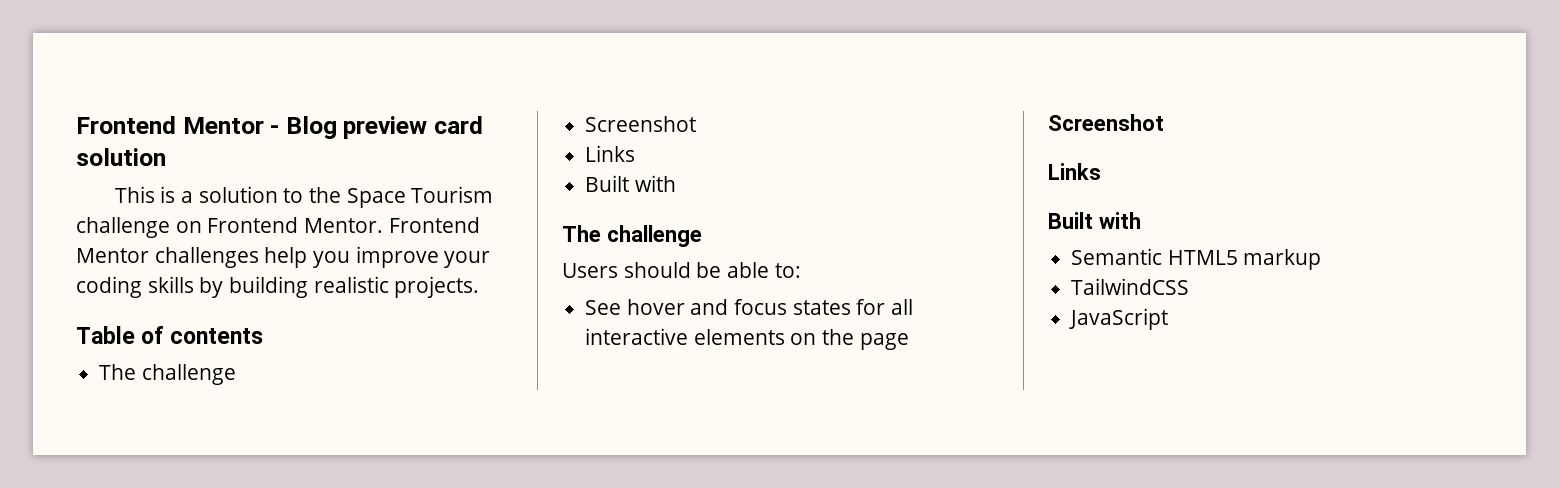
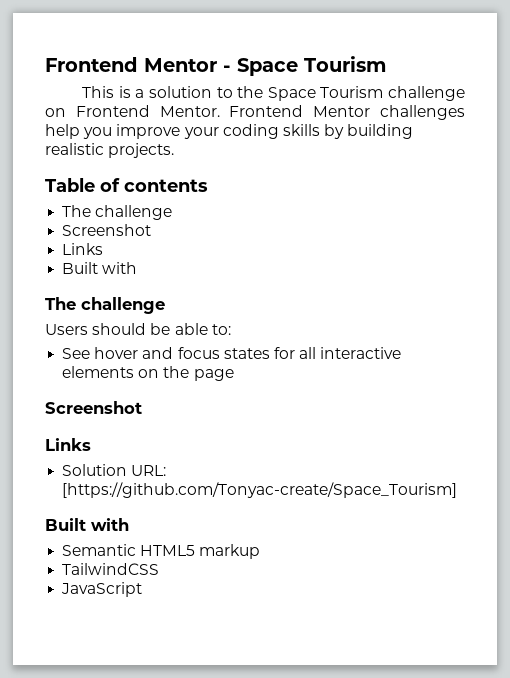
[285,116,484,139] [76,148,166,166] Blog preview card solution -> [237,56,386,76] Space Tourism
(1101, 171) none -> [62,464,167,476] [62,482,458,498] // Solution URL: [https://github.com/Tonyac-create/Space_Tourism]

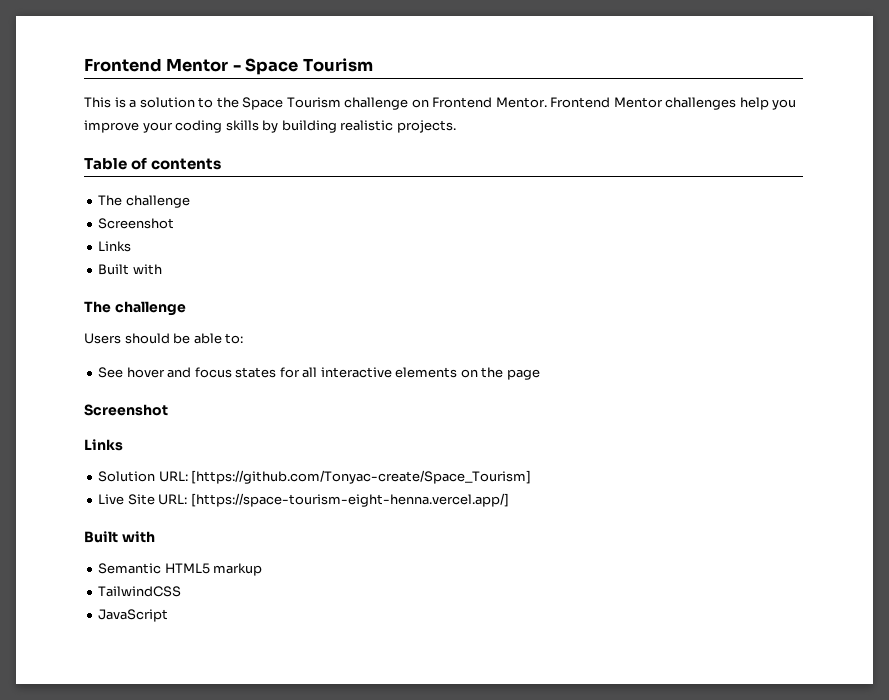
(458, 490) none -> [98,493,509,507] // Live Site URL: [https://space-tourism-eight-henna.vercel.app/]

